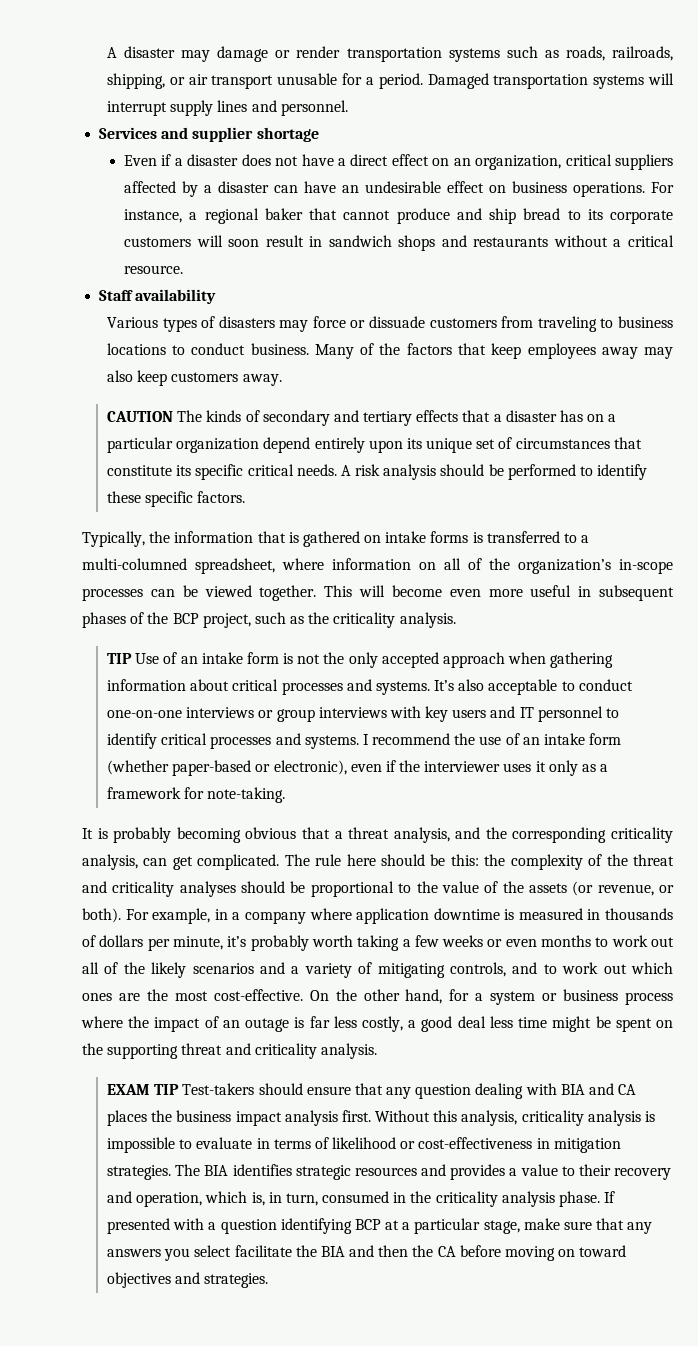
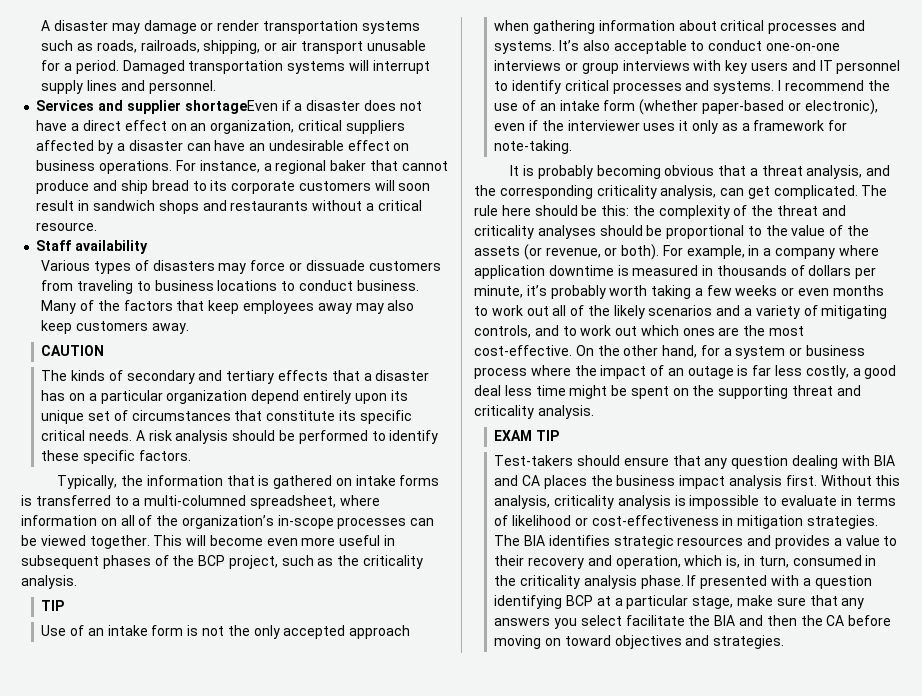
[256,127,319,142] [124,155,158,166] shortage // Even -> [184,100,278,114] shortageEven
(173, 416) none -> (105, 350) //
(132, 658) none -> (65, 605) //
(180, 1089) none -> (560, 435) //

